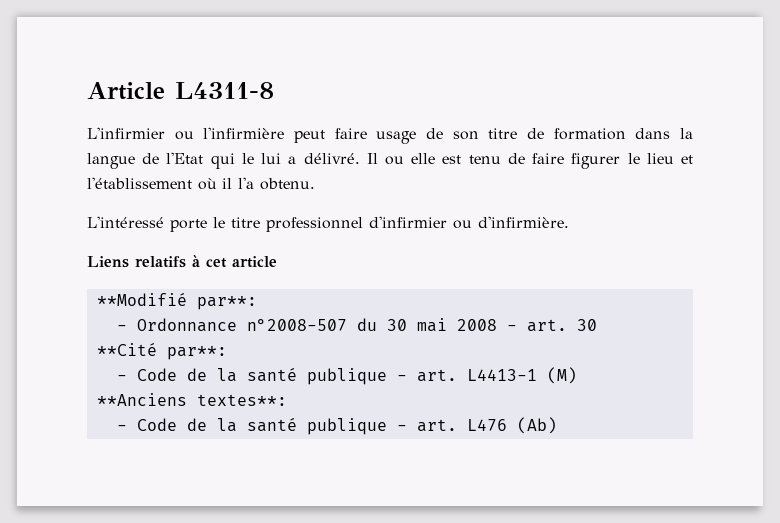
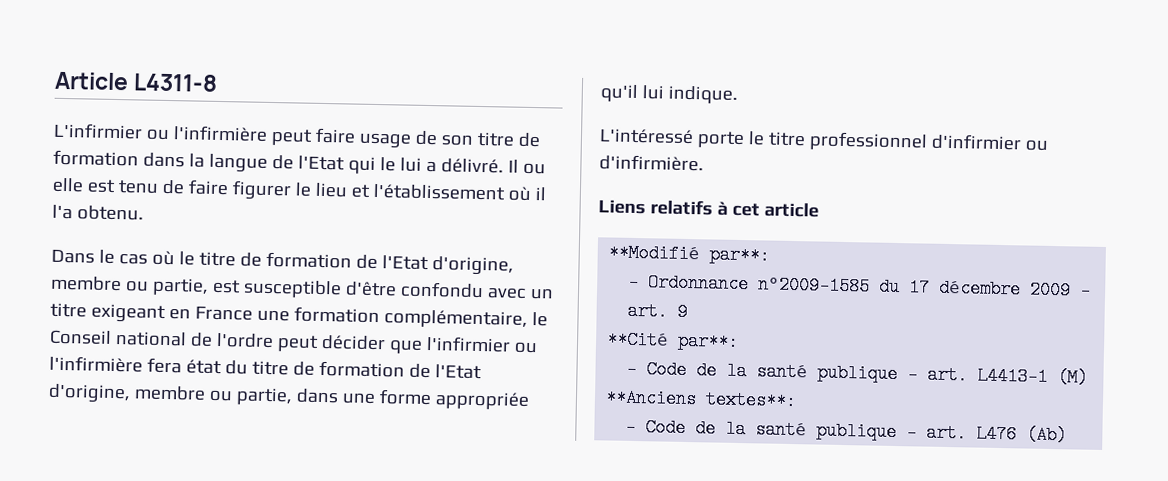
(315, 184) none -> [51,249,514,276] [50,275,554,300] [50,302,548,329] [49,329,538,354] [49,355,482,380] [48,383,530,410] [600,84,738,104] // Dans le cas où le titre de formation de l'Etat d'origine, membre ou partie, est susceptible d'être confondu avec un titre exigeant en France une formation complémentaire, le Conseil national de l'ordre peut décider que l'infirmier ou l'infirmière fera état du titre de formation de l'Etat d'origine, membre ou partie, dans une forme appropriée qu'il lui indique.
[246,318,597,332] n°2008-507 du 30 mai 2008 - art. 30 -> [758,275,1092,300] [627,301,689,322] n°2009-1585 du 17 décembre 2009 - art. 9

